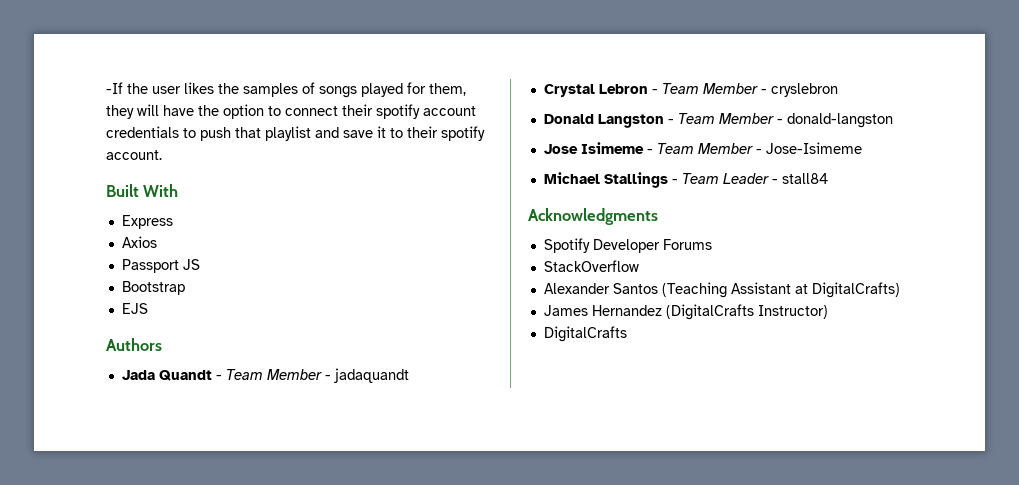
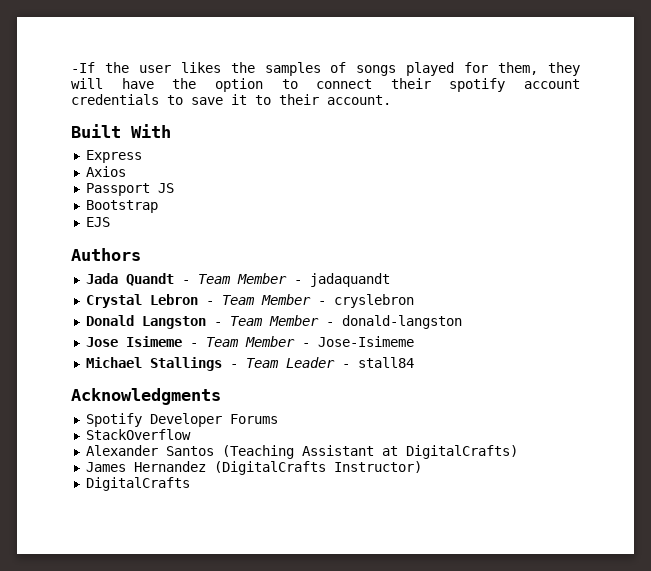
[200,126,339,141] push that playlist and -> (183, 100) none
[441,126,485,141] spotify -> (319, 99) none

